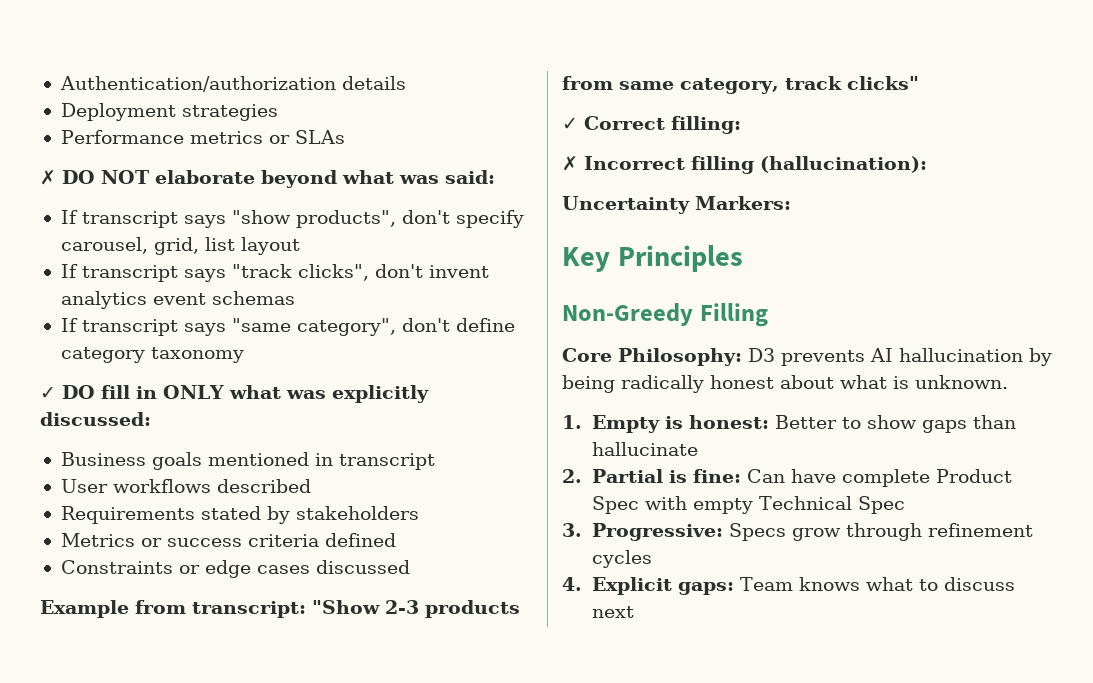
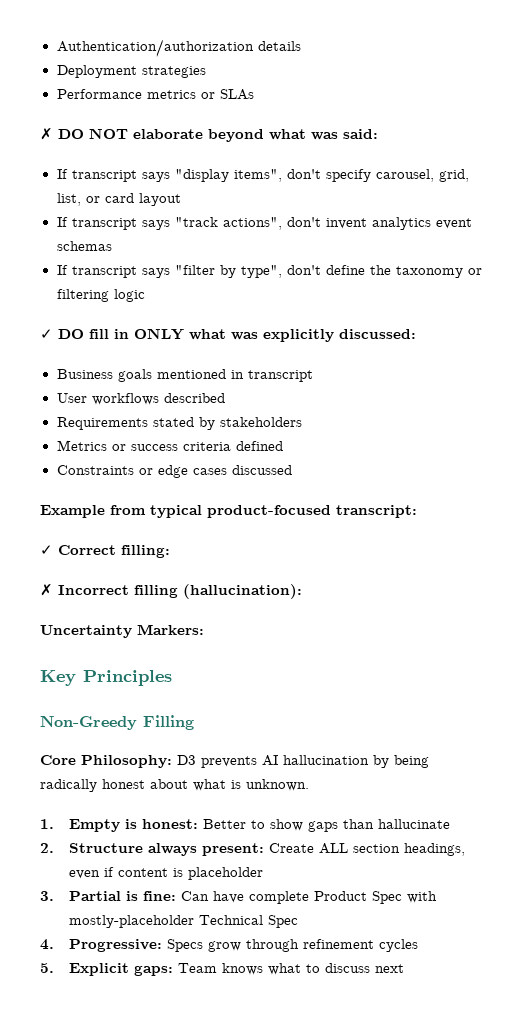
[231,210,396,228] "show products", -> [174,169,282,182] "display items",
[204,237,235,251] list -> [56,193,134,206] list, or card
[297,264,369,281] clicks", -> [222,217,282,230] actions",
[231,318,396,336] "same category", -> [174,265,282,278] "filter by type",
[60,347,145,363] category -> [369,265,391,275] the
(244, 355) none -> [467,268,482,275] [56,289,145,302] or filtering logic
(186, 607) none -> [150,505,331,518] typical product-focused
[312,600,520,618] [562,76,919,94] "Show 2-3 products from same category, track clicks" -> (417, 511) none
(582, 476) none -> [68,843,465,856] [68,867,263,880] [40,891,54,901] Structure always present: Create ALL section headings, even if content is placeholder // 3.
[692,498,753,514] empty -> [68,915,194,928] mostly-placeholder
[562,523,582,537] 3. -> [40,939,54,950] 4.
[562,577,582,591] 4. -> [40,963,54,973] 5.

